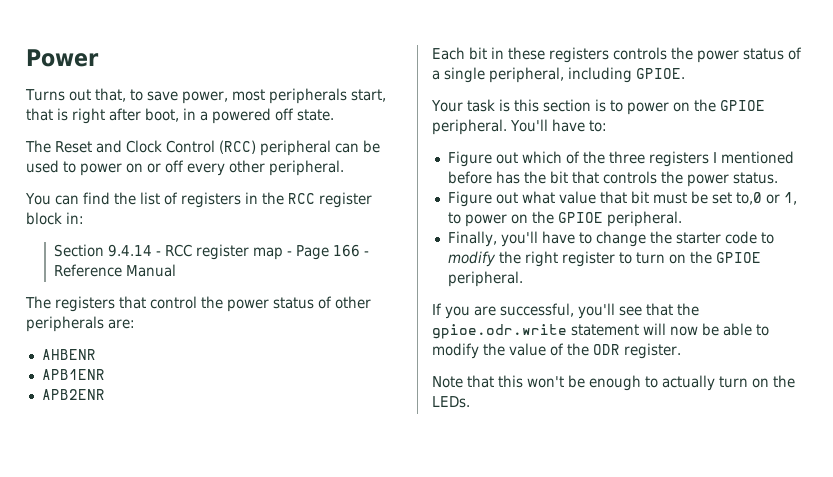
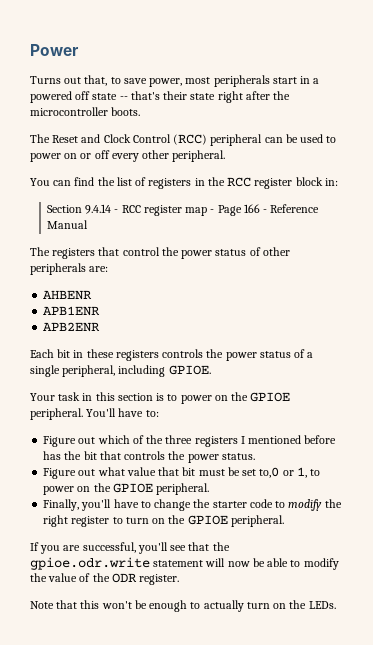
[350,89,386,102] [26,108,334,124] start, that is right after boot, in a powered off state. -> [272,76,320,84] [30,91,291,103] [30,107,141,116] start in a powered off state -- that's their state right after the microcontroller boots.
[498,99,510,112] is -> [82,393,93,401] in

